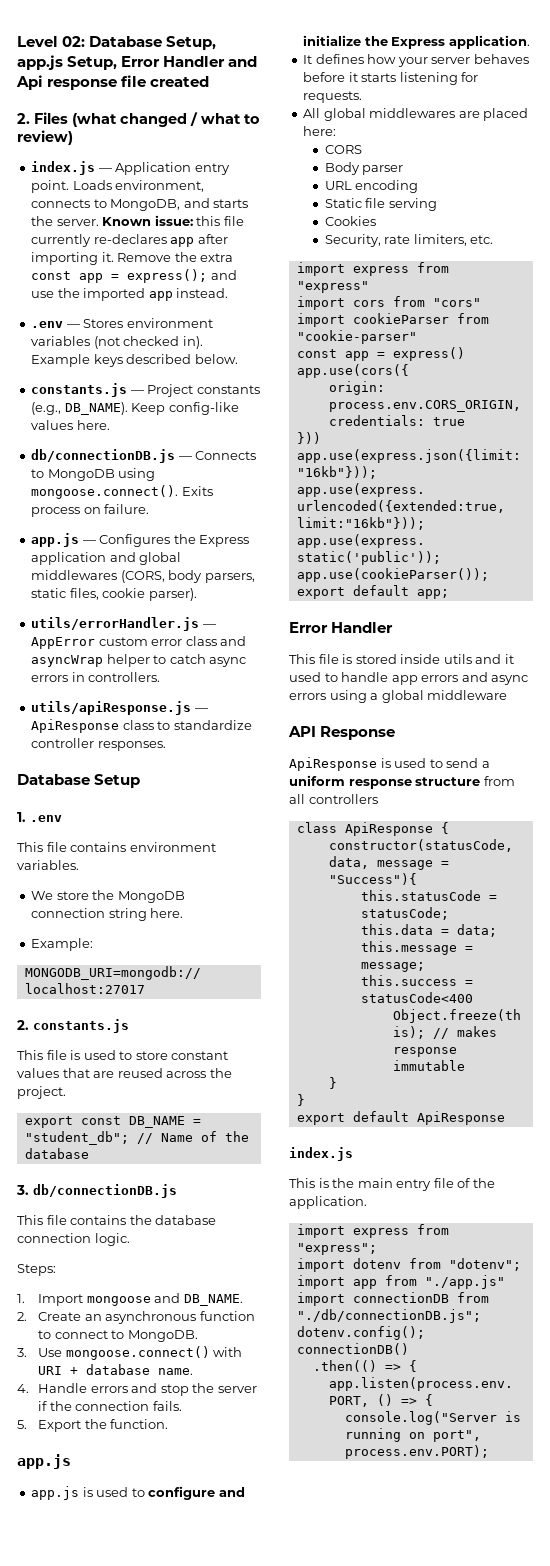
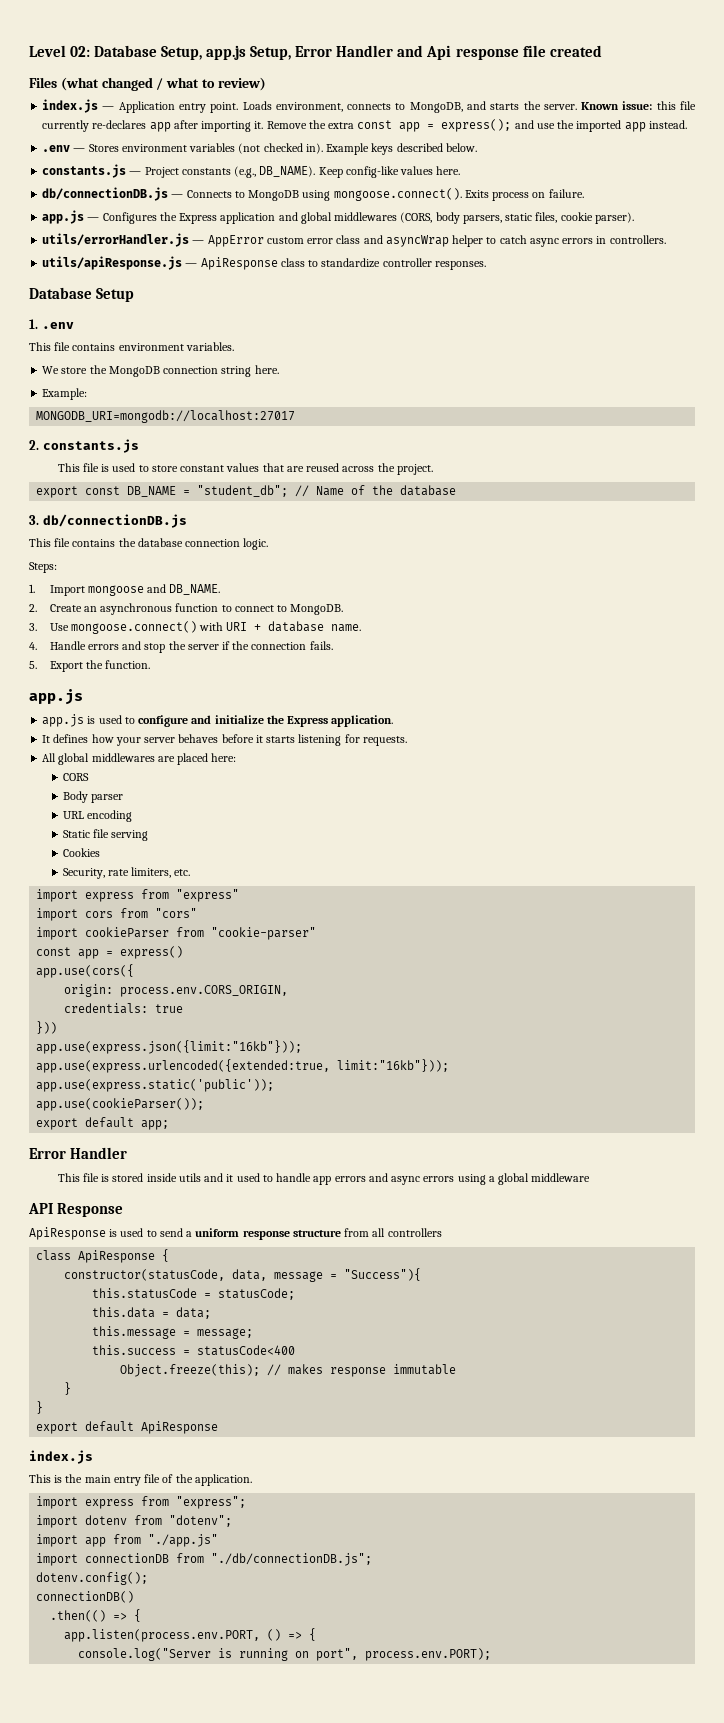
[17,113,30,124] 2. -> (602, 51) none

